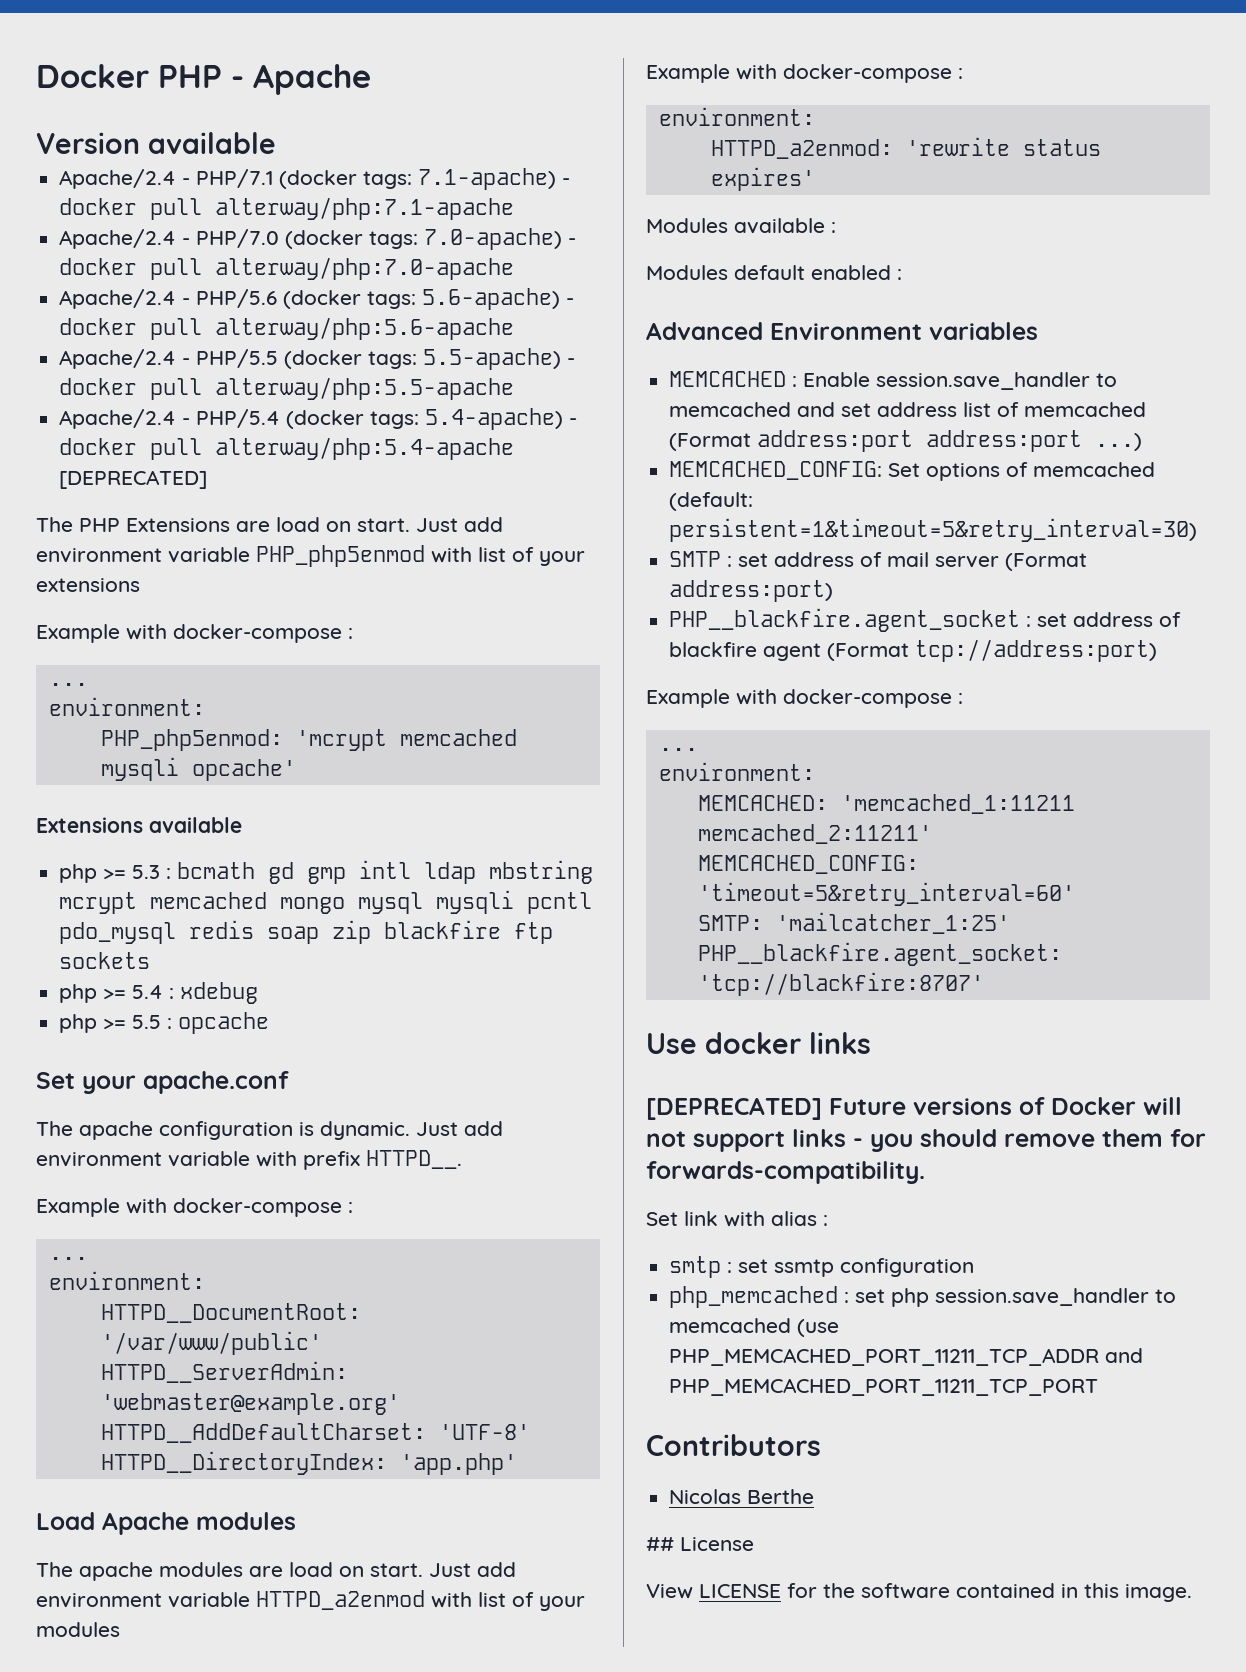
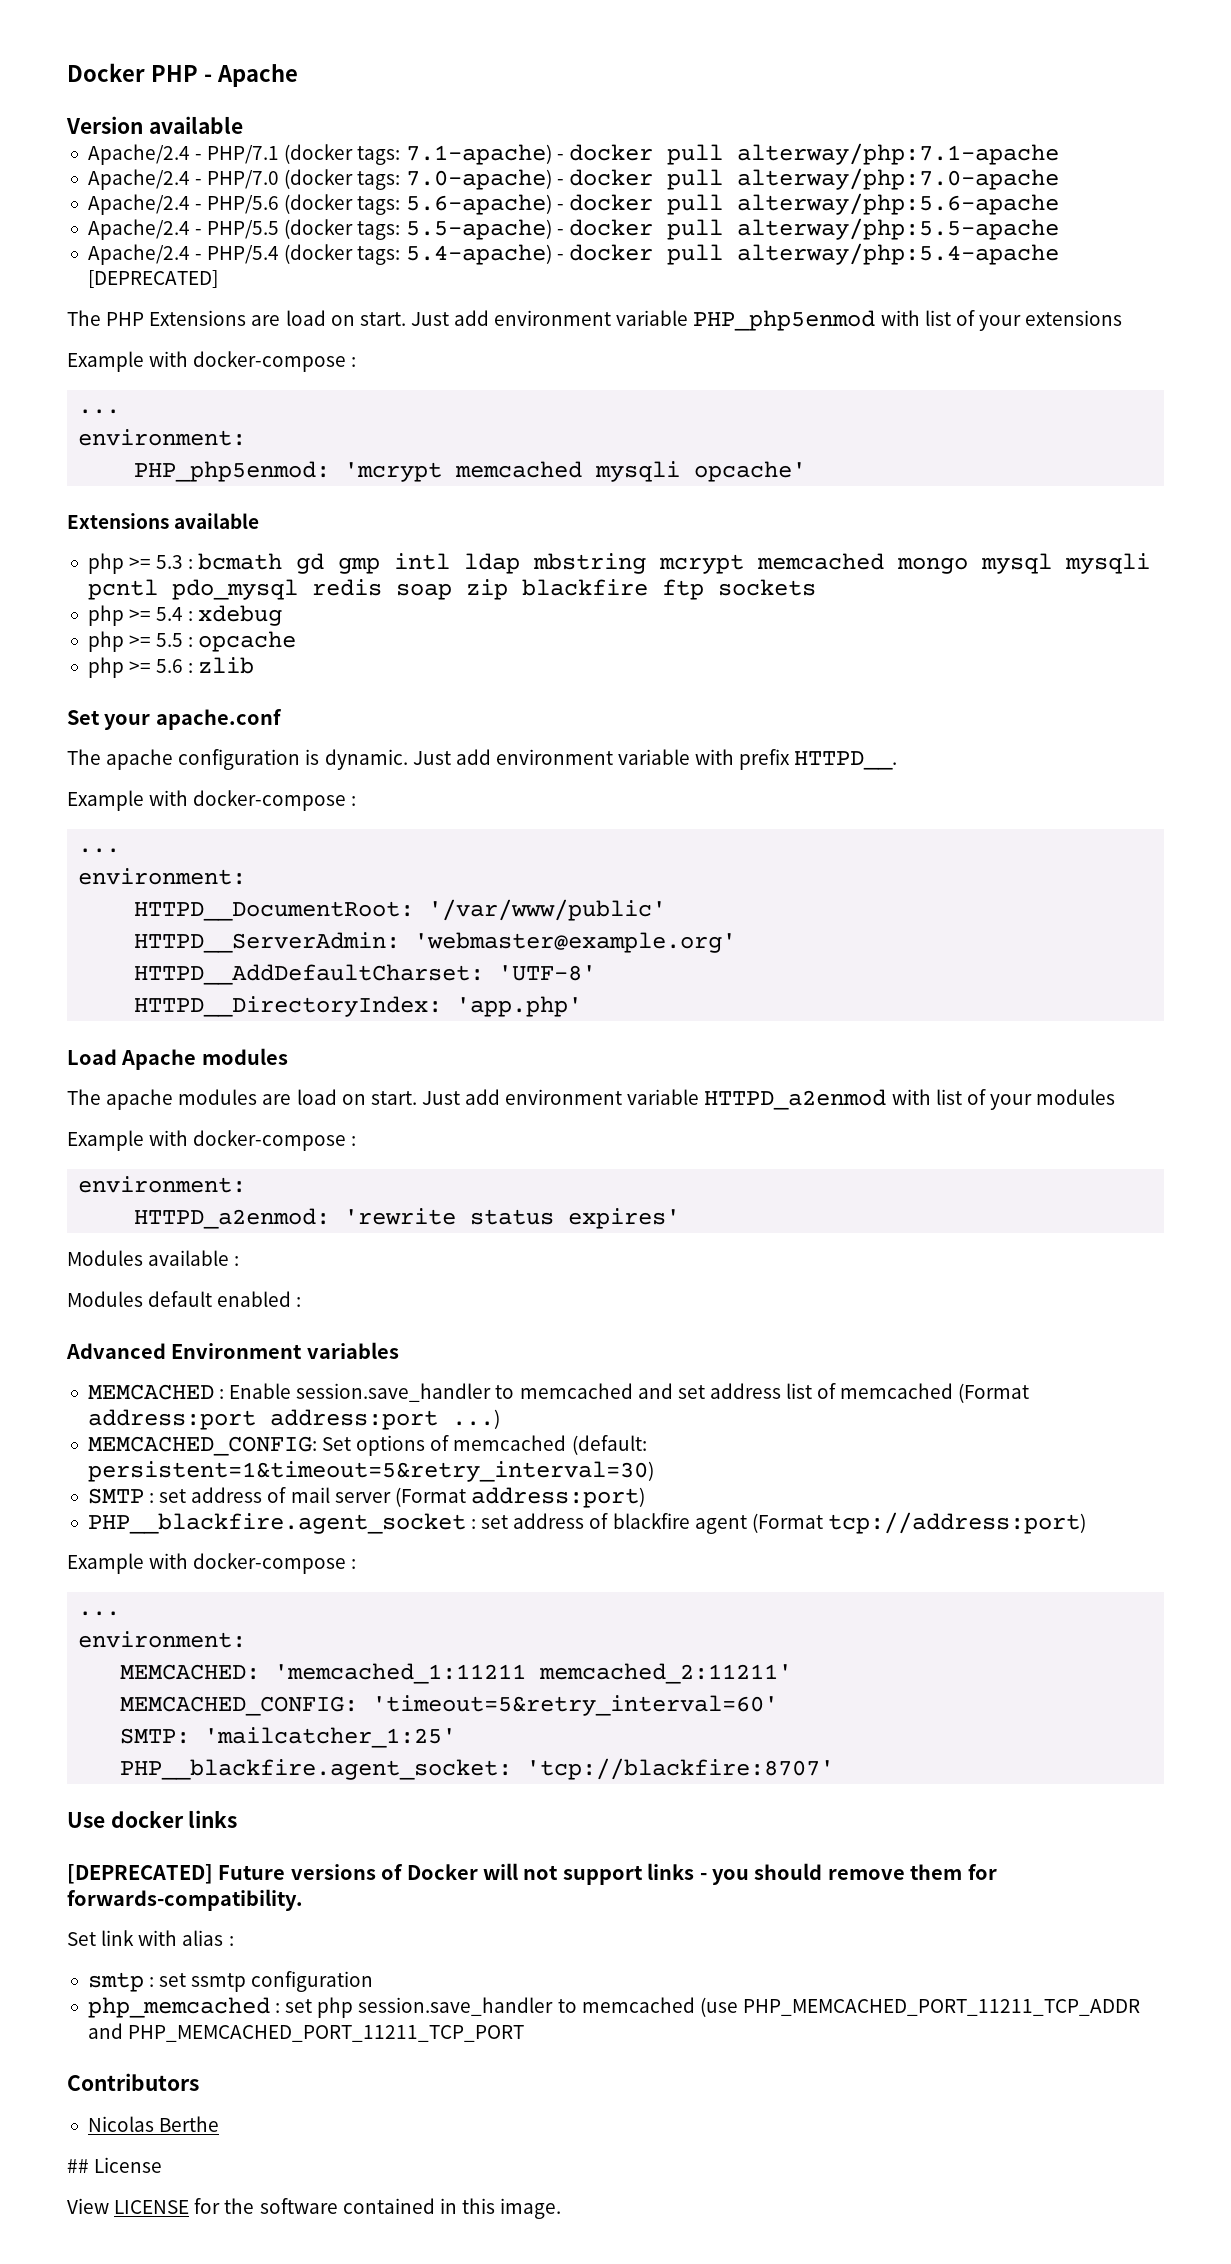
(270, 1023) none -> [87,657,255,678] // php >= 5.6 : zlib

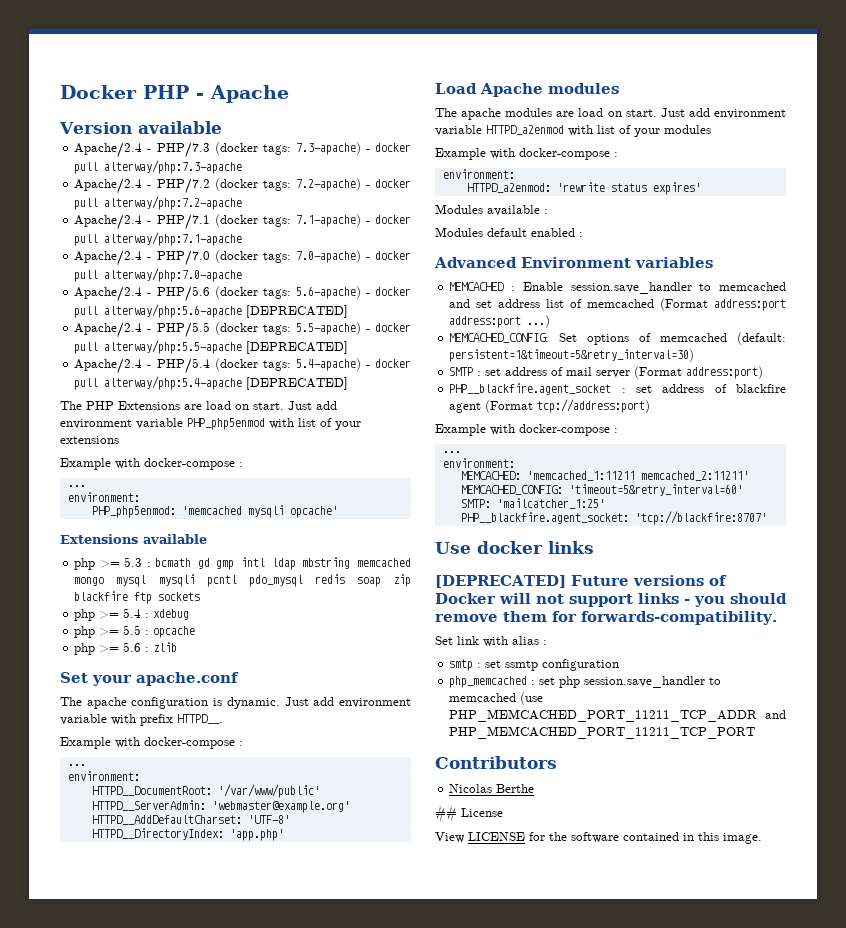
(243, 125) none -> [74,142,411,158] [74,160,243,174] [74,178,411,194] [74,196,243,210] // Apache/2.4 - PHP/7.3 (docker tags: 7.3-apache) - docker pull alterway/php:7.3-apache // Apache/2.4 - PHP/7.2 (docker tags: 7.2-apache) - docker pull alterway/php:7.2-apache
(1059, 204) none -> [246,305,349,318] [DEPRECATED]
(1059, 229) none -> [246,341,349,354] [DEPRECATED]
[344,461,583,482] 'mcrypt memcached -> [181,506,242,515] 'memcached
[659,554,745,574] mcrypt -> (351, 563) none

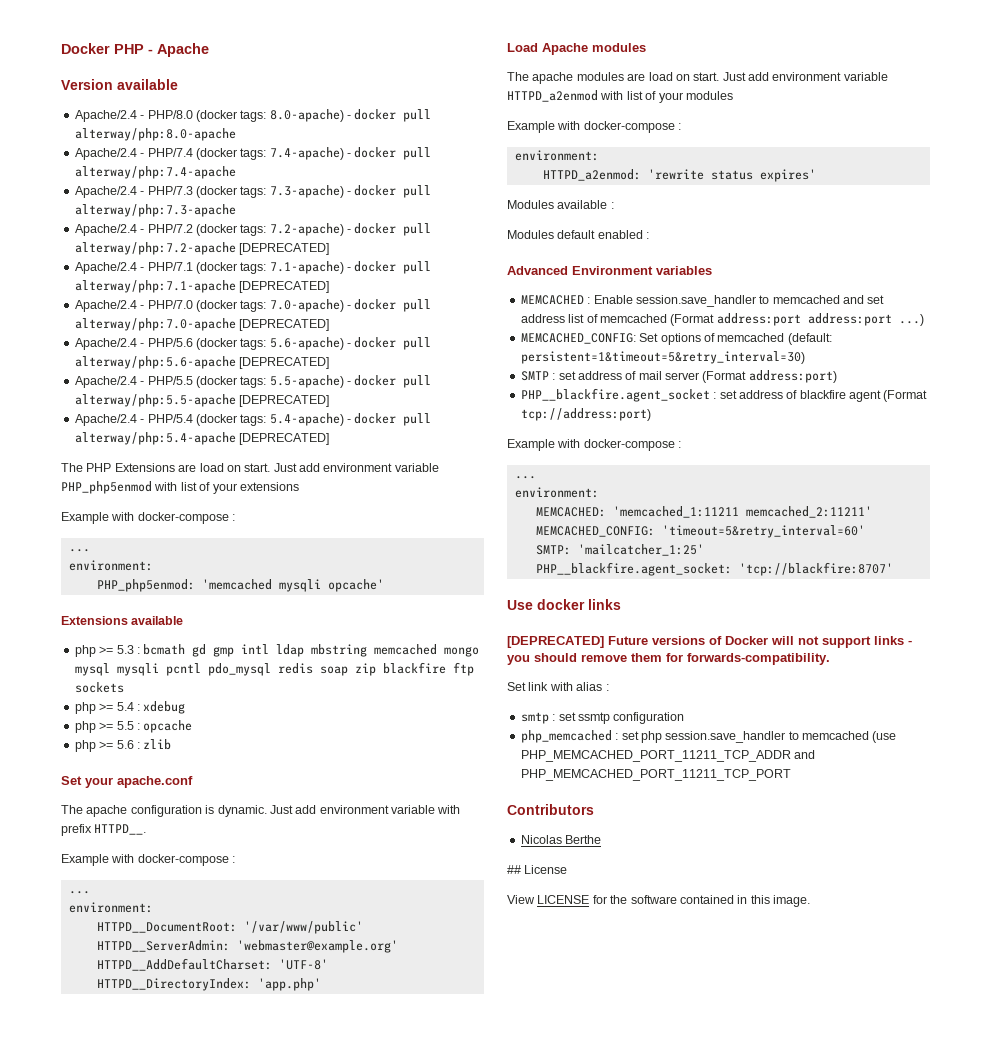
(222, 127) none -> [74,109,432,122] [74,128,236,141] [74,147,432,160] [74,166,236,179] // Apache/2.4 - PHP/8.0 (docker tags: 8.0-apache) - docker pull alterway/php:8.0-apache // Apache/2.4 - PHP/7.4 (docker tags: 7.4-apache) - docker pull alterway/php:7.4-apache
(243, 203) none -> [239,243,330,255] [DEPRECATED]
(243, 239) none -> [239,281,330,293] [DEPRECATED]
(243, 275) none -> [239,319,330,331] [DEPRECATED]

